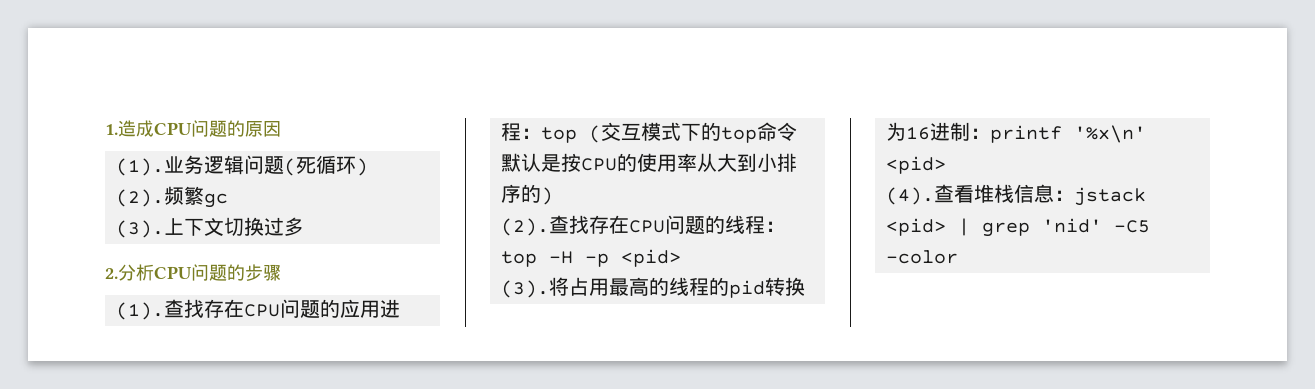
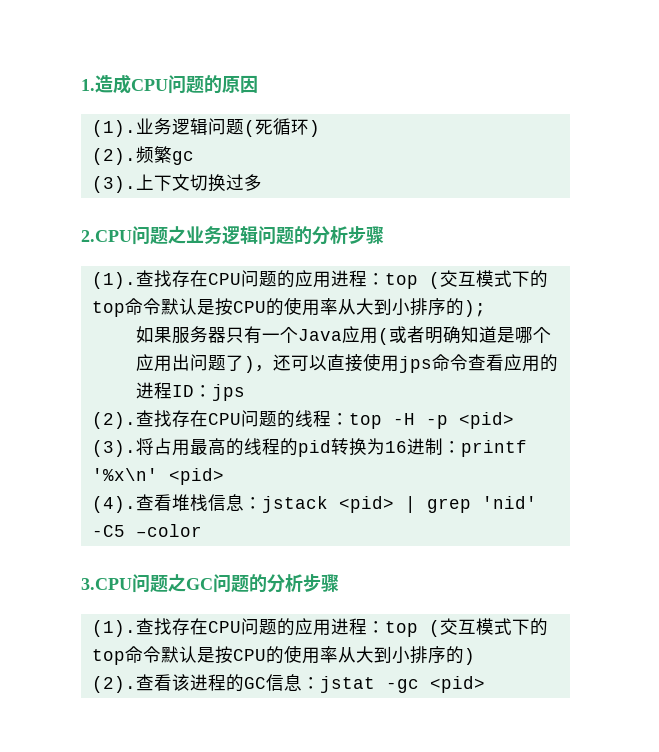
[105,264,245,281] 2.分析CPU问题的 -> [81,226,348,245] 2.CPU问题之业务逻辑问题的分析
[540,187,553,205] ) -> [463,300,486,317] [135,326,551,345] [135,353,558,373] [135,382,245,401] ); // 如果服务器只有一个Java应用(或者明确知道是哪个应用出问题了)，还可以直接使用jps命令查看应用的进程ID：jps
(958, 257) none -> [81,574,339,593] [91,618,548,637] [91,645,475,665] [91,674,485,693] // 3.CPU问题之GC问题的分析步骤 // (1).查找存在CPU问题的应用进程：top (交互模式下的top命令默认是按CPU的使用率从大到小排序的) // (2).查看该进程的GC信息：jstat -gc <pid>

